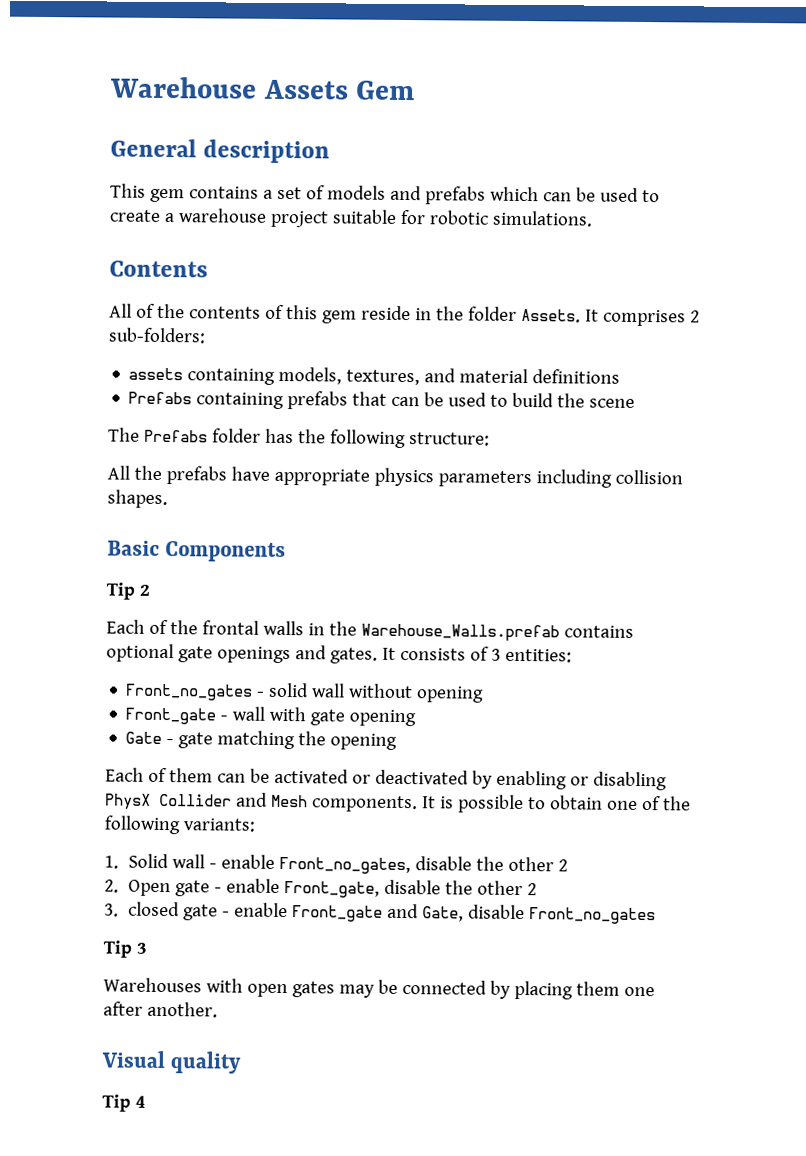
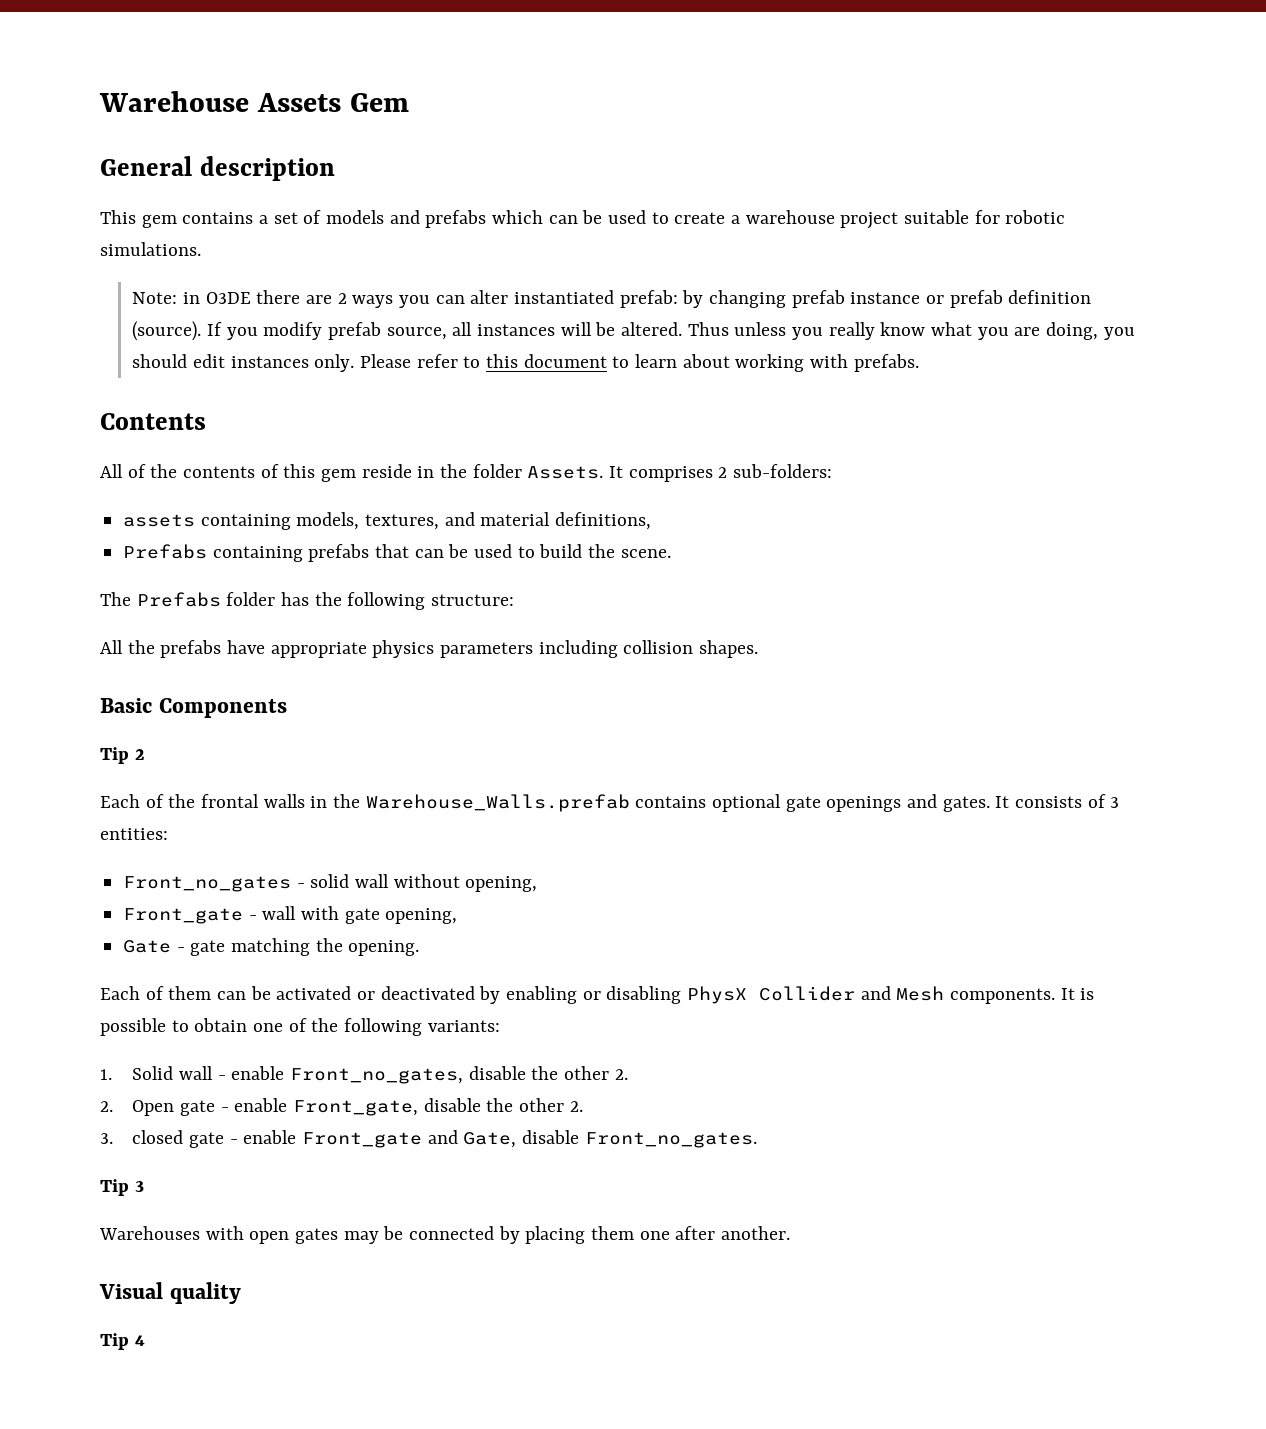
(593, 218) none -> [132,290,1092,308] [132,321,1135,341] [132,354,919,372] // Note: in O3DE there are 2 ways you can alter instantiated prefab: by changing prefab instance or prefab definition (source). If you modify prefab source, all instances will be altered. Thus unless you really know what you are doing, you should edit instances only. Please refer to this document to learn about working with prefabs.
[532,369,621,384] definitions -> [555,512,652,530] definitions,
[589,398,636,408] scene -> [620,549,671,558] scene.
[416,686,485,703] opening -> [465,876,538,892] opening,
[349,709,417,727] opening -> [385,908,458,924] opening,
[330,733,398,750] opening -> [348,940,420,956] opening.
[557,859,568,872] 2 -> [614,1069,628,1080] 2.
[526,883,537,896] 2 -> [569,1101,583,1112] 2.
[528,907,656,925] Front_no_gates -> [584,1132,757,1148] Front_no_gates.

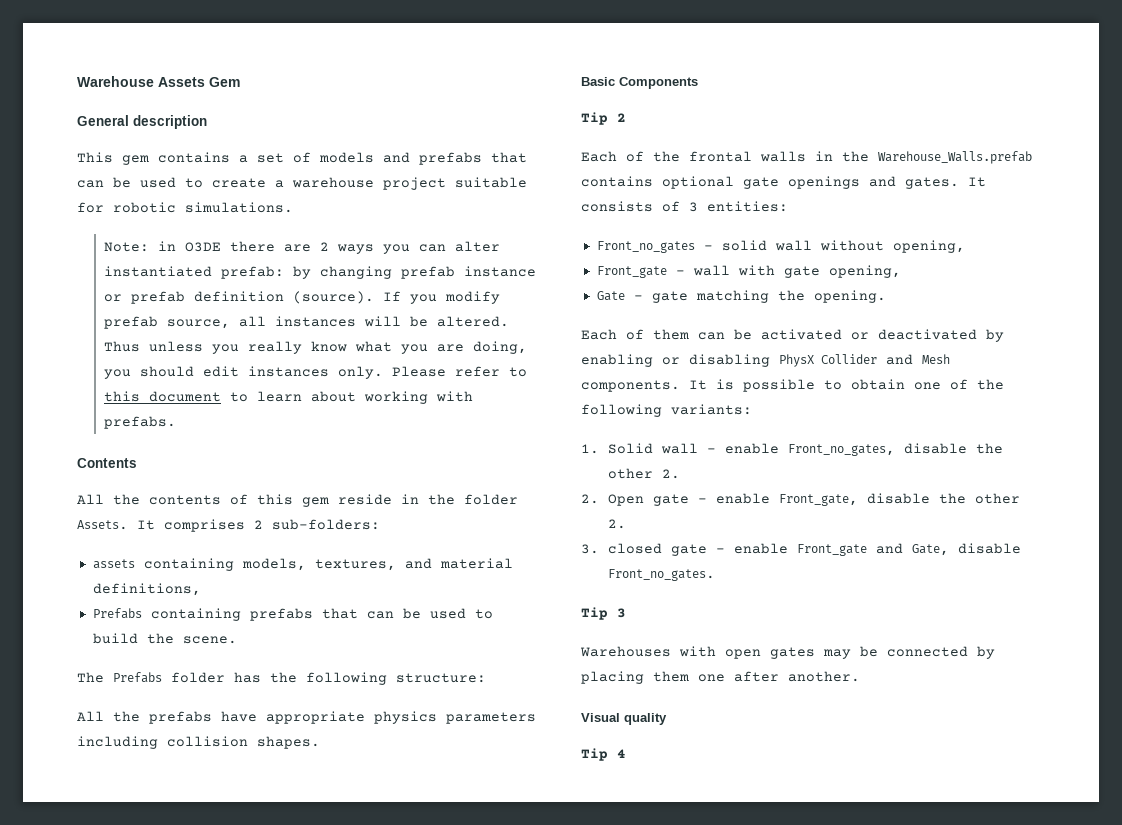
[492,210,544,224] which -> [491,152,527,163] that
[127,464,146,478] of -> (104, 499) none

